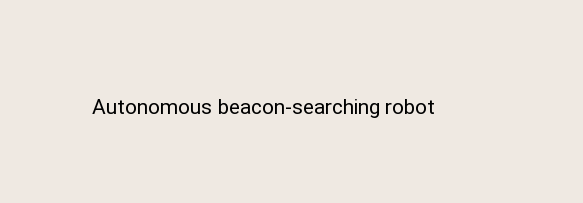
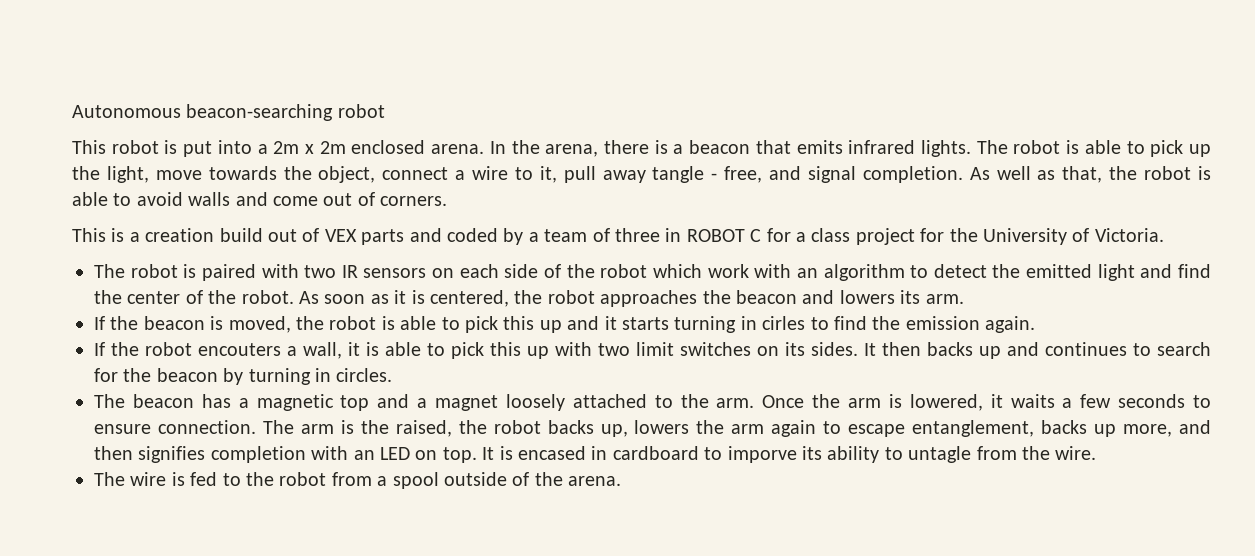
(436, 106) none -> [72,140,1211,157] [72,166,1212,183] [72,192,448,206] [72,228,1164,245] [94,264,1211,281] [94,290,964,307] [94,316,1036,333] [94,342,1211,359] [94,368,393,385] [94,394,1211,411] [94,420,1212,437] [94,446,1097,463] [94,472,622,489] // This robot is put into a 2m x 2m enclosed arena. In the arena, there is a beacon that emits infrared lights. The robot is able to pick up the light, move towards the object, connect a wire to it, pull away tangle - free, and signal completion. As well as that, the robot is able to avoid walls and come out of corners. // This is a creation build out of VEX parts and coded by a team of three in ROBOT C for a class project for the University of Victoria. // The robot is paired with two IR sensors on each side of the robot which work with an algorithm to detect the emitted light and find the center of the robot. As soon as it is centered, the robot approaches the beacon and lowers its arm. // If the beacon is moved, the robot is able to pick this up and it starts turning in cirles to find the emission again. // If the robot encouters a wall, it is able to pick this up with two limit switches on its sides. It then backs up and continues to search for the beacon by turning in circles. // The beacon has a magnetic top and a magnet loosely attached to the arm. Once the arm is lowered, it waits a few seconds to ensure connection. The arm is the raised, the robot backs up, lowers the arm again to escape entanglement, backs up more, and then signifies completion with an LED on top. It is encased in cardboard to imporve its ability to untagle from the wire. // The wire is fed to the robot from a spool outside of the arena.

